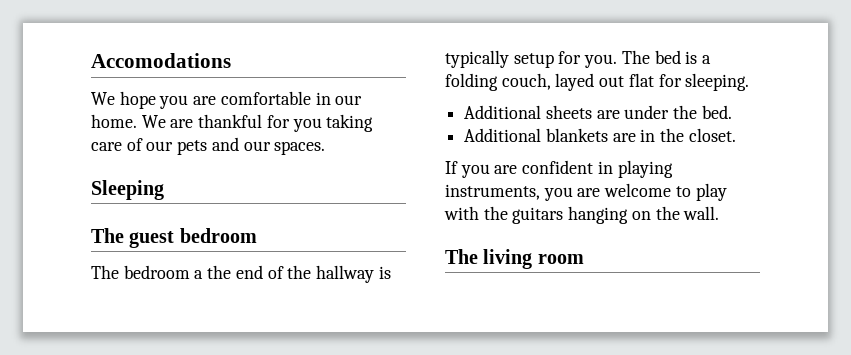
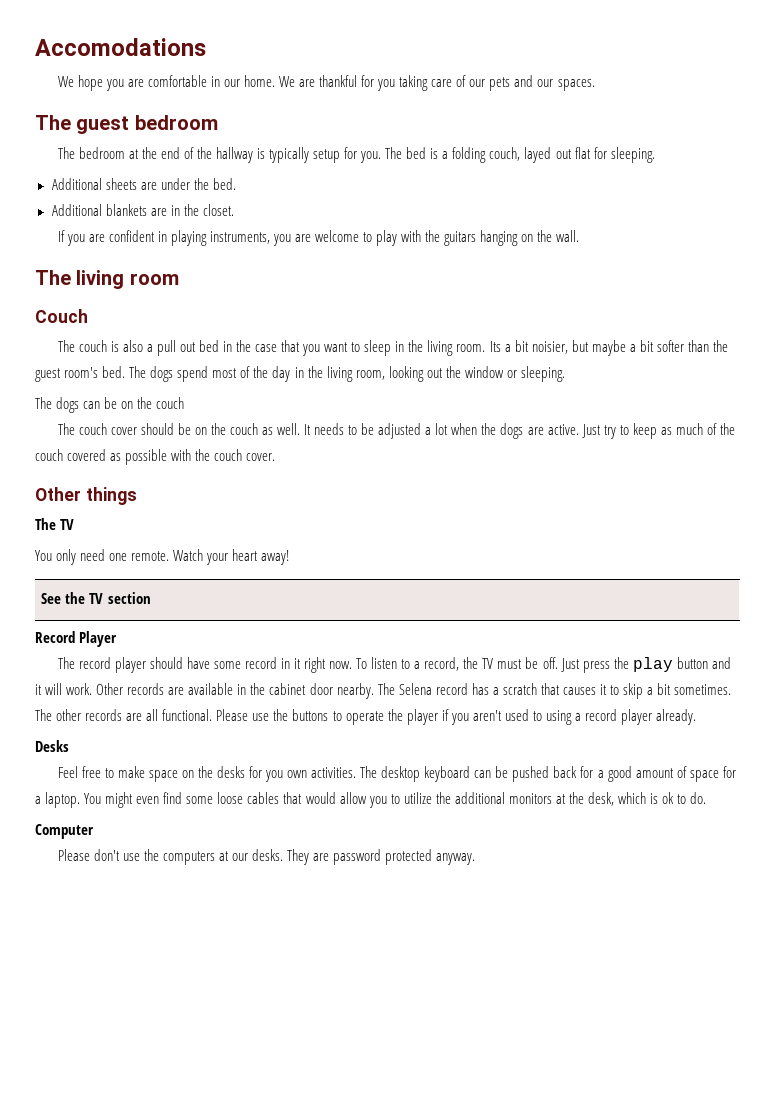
[91,180,164,200] // Sleeping -> (595, 85) none
[194,270,204,279] a -> [128,149,139,159] at
(584, 259) none -> [35,309,88,323] [57,340,729,356] [35,366,565,382] [35,397,185,413] [57,423,735,439] [35,449,276,465] [35,487,137,505] [35,518,75,530] [35,549,290,565] [41,592,151,604] [35,631,118,647] [57,657,731,673] [35,683,732,699] [35,709,697,725] [35,740,69,752] [57,766,736,782] [35,792,707,808] [35,824,94,839] [57,849,476,865] // Couch // The couch is also a pull out bed in the case that you want to sleep in the living room. Its a bit noisier, but maybe a bit softer than the guest room's bed. The dogs spend most of the day in the living room, looking out the window or sleeping. // The dogs can be on the couch // The couch cover should be on the couch as well. It needs to be adjusted a lot when the dogs are active. Just try to keep as much of the couch covered as possible with the couch cover. // Other things // The TV // You only need one remote. Watch your heart away! // See the TV section // Record Player // The record player should have some record in it right now. To listen to a record, the TV must be off. Just press the play button and it will work. Other records are available in the cabinet door nearby. The Selena record has a scratch that causes it to skip a bit sometimes. The other records are all functional. Please use the buttons to operate the player if you aren't used to using a record player already. // Desks // Feel free to make space on the desks for you own activities. The desktop keyboard can be pushed back for a good amount of space for a laptop. You might even find some loose cables that would allow you to utilize the additional monitors at the desk, which is ok to do. // Computer // Please don't use the computers at our desks. They are password protected anyway.

